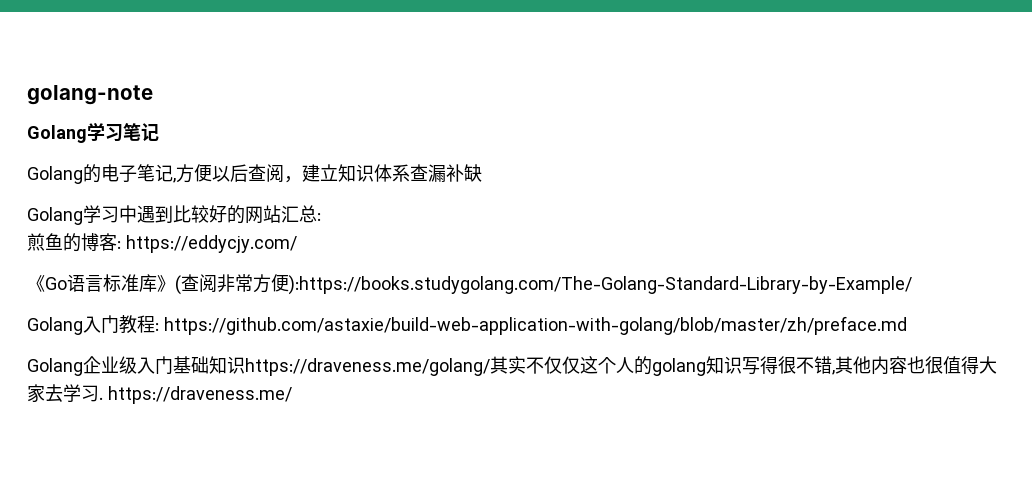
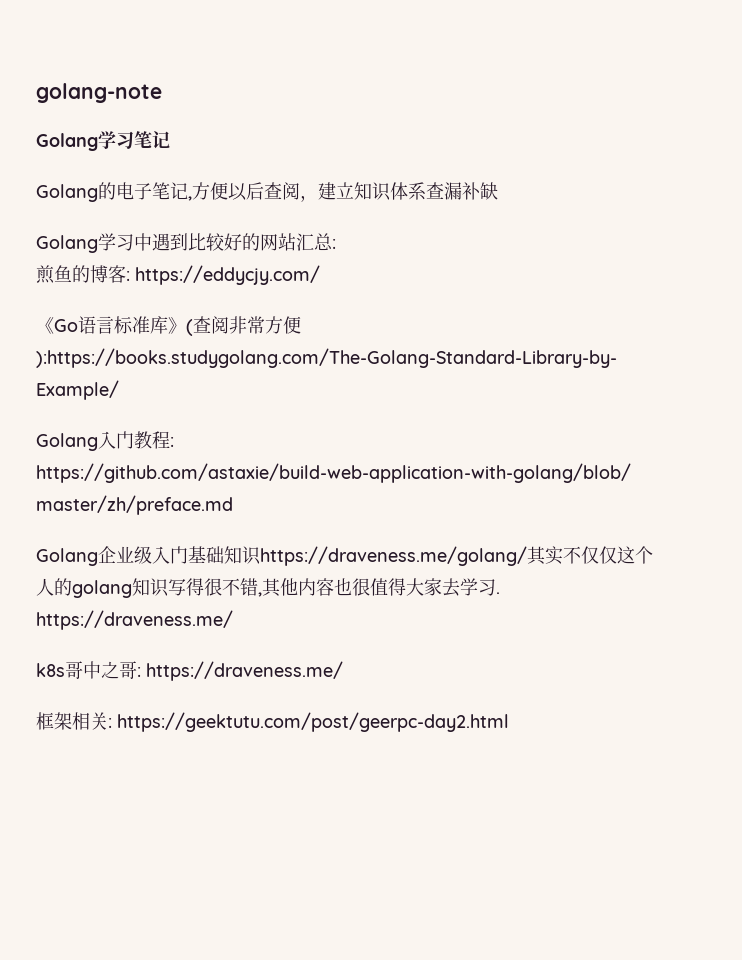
(292, 395) none -> [36,661,343,681] [36,712,509,732] // k8s哥中之哥: https://draveness.me/ // 框架相关: https://geektutu.com/post/geerpc-day2.html

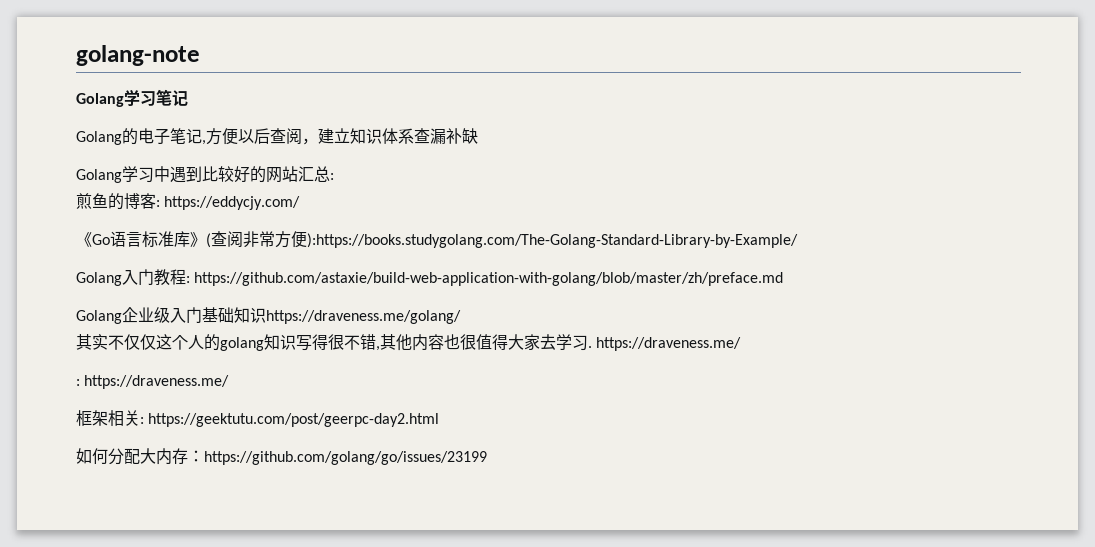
(527, 556) none -> (461, 317) //
[36,661,137,679] k8s哥中之哥 -> (742, 344) none
(509, 722) none -> [76,448,487,465] // 如何分配大内存：https://github.com/golang/go/issues/23199

